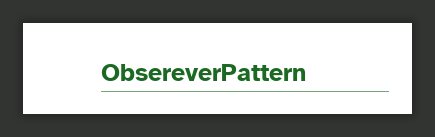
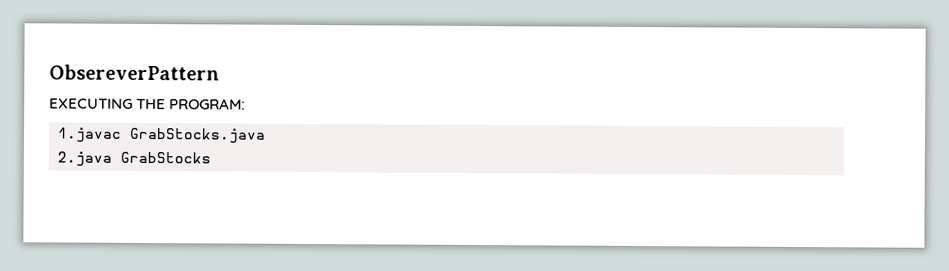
(306, 72) none -> [49,98,247,110] [57,127,266,144] [57,151,211,167] // EXECUTING THE PROGRAM: // 1.javac GrabStocks.java // 2.java GrabStocks

